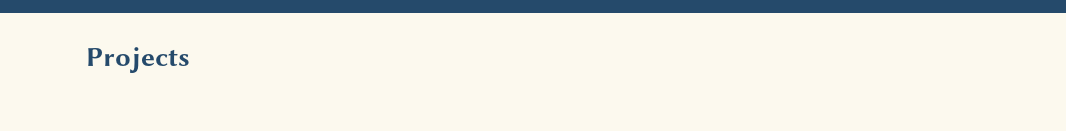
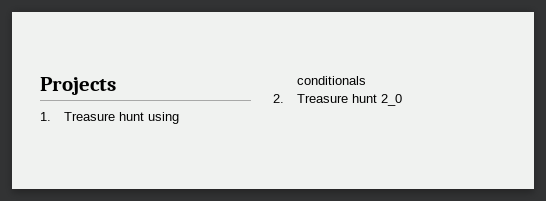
(190, 60) none -> [40,112,179,124] [296,76,366,85] [273,94,402,106] // 1. Treasure hunt using conditionals // 2. Treasure hunt 2_0

